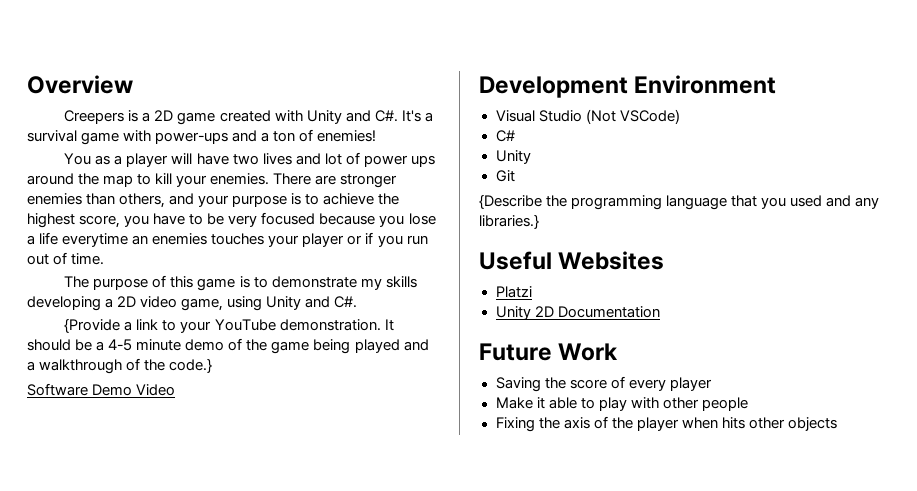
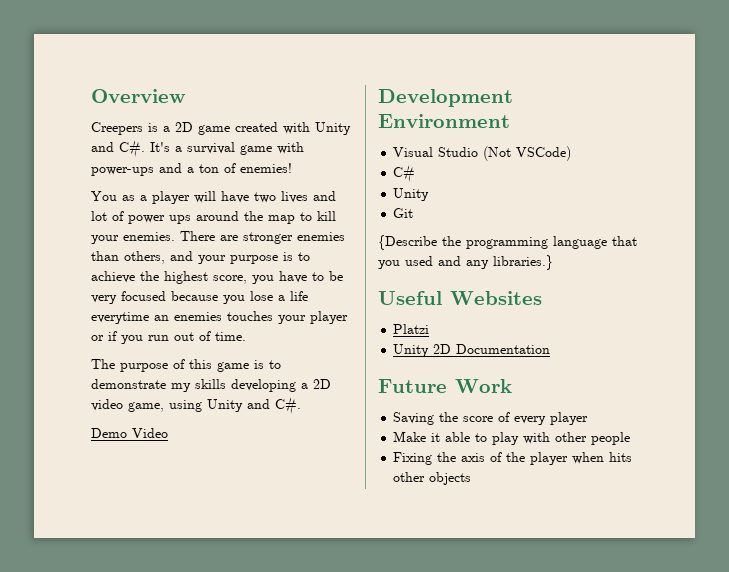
[64,318,394,333] [27,338,429,354] [27,358,213,374] [27,383,88,396] {Provide a link to your YouTube demonstration. It should be a 4-5 minute demo of the game being played and a walkthrough of the code.} // Software -> (301, 406) none

